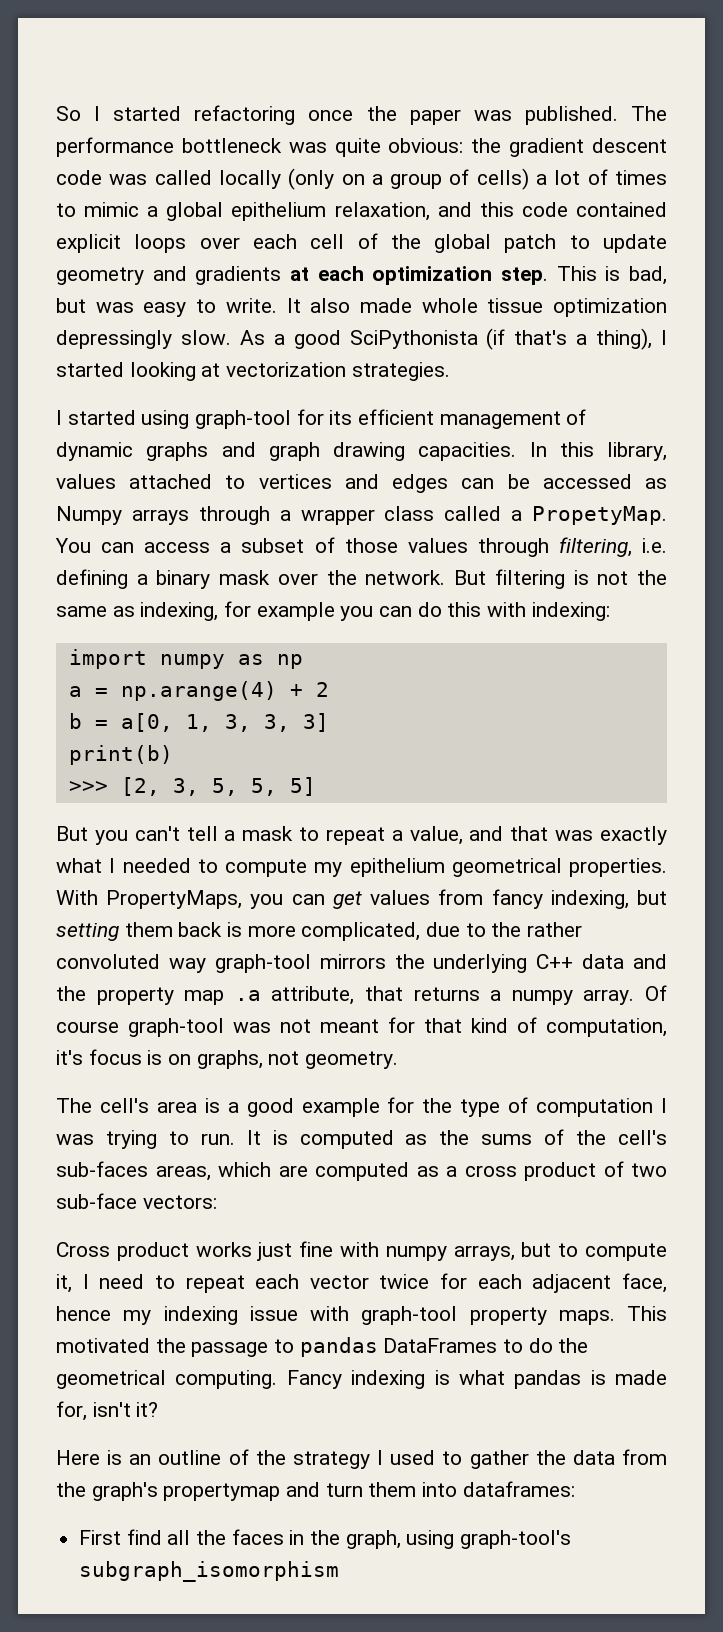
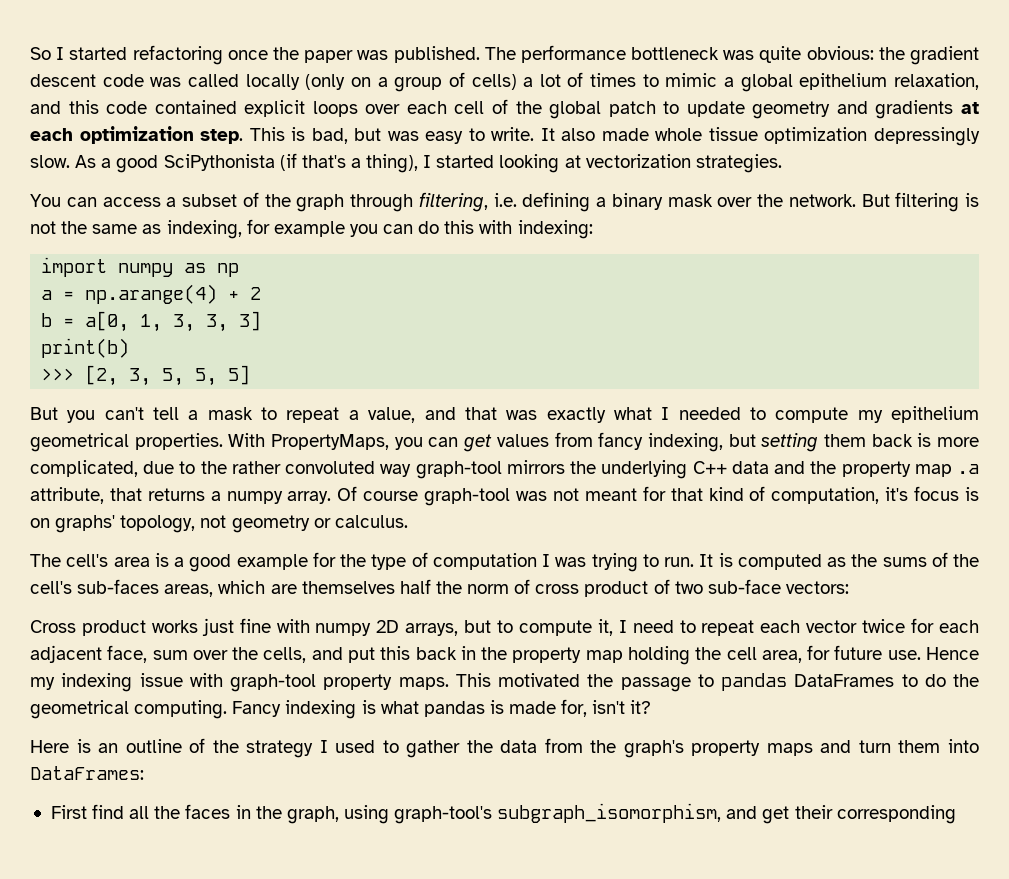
[56,409,587,429] [56,442,667,461] [56,474,667,493] [56,506,667,525] I started using graph-tool for its efficient management of dynamic graphs and graph drawing capacities. In this library, values attached to vertices and edges can be accessed as Numpy arrays through a wrapper class called a PropetyMap. -> (782, 163) none
[344,538,468,553] those values -> [264,194,345,212] the graph
[196,1050,399,1069] graphs, not geometry. -> [55,515,408,533] graphs' topology, not geometry or calculus.
[315,1162,457,1181] computed as a -> [301,579,531,594] themselves half the norm of
(447, 1253) none -> [376,620,400,633] 2D
[56,1306,111,1321] hence -> [152,645,980,665] sum over the cells, and put this back in the property map holding the cell area, for future use. Hence
[163,1483,281,1501] propertymap -> [691,740,813,756] property maps
[462,1481,575,1497] dataframes: -> [30,766,144,780] DataFrames:
[79,1561,340,1582] subgraph_isomorphism -> [497,803,956,824] subgraph_isomorphism, and get their corresponding

